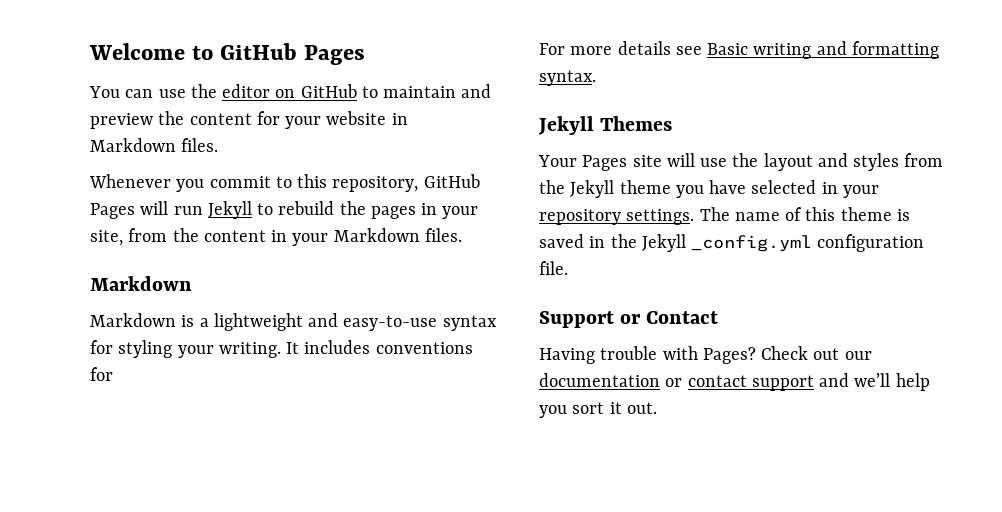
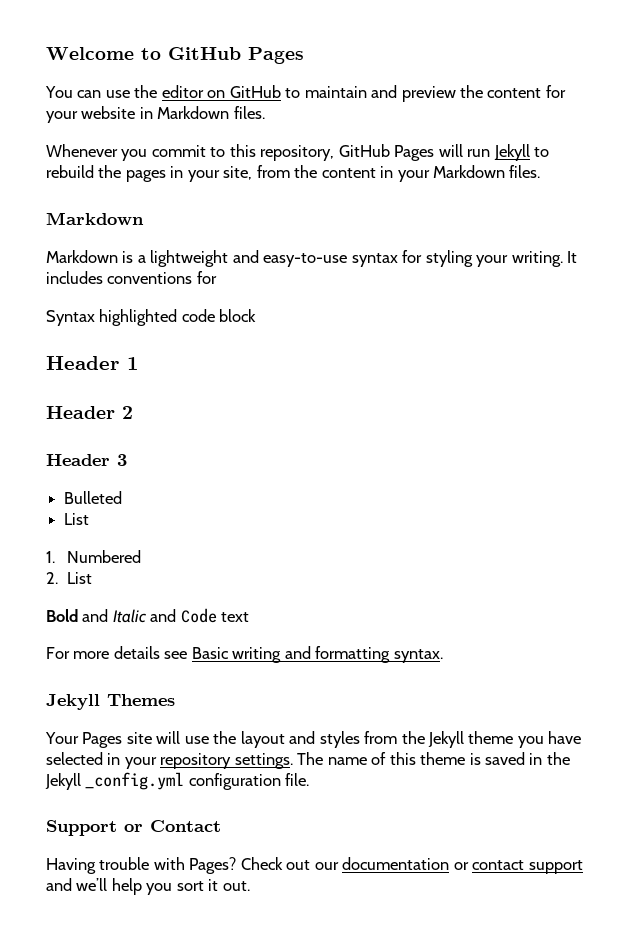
(113, 374) none -> [46,309,257,326] [46,356,139,370] [46,406,133,419] [46,454,127,466] [64,491,123,504] [64,513,90,525] [46,550,141,563] [46,572,92,584] [46,608,250,623] // Syntax highlighted code block // Header 1 // Header 2 // Header 3 // Bulleted // List // 1. Numbered // 2. List // Bold and Italic and Code text

